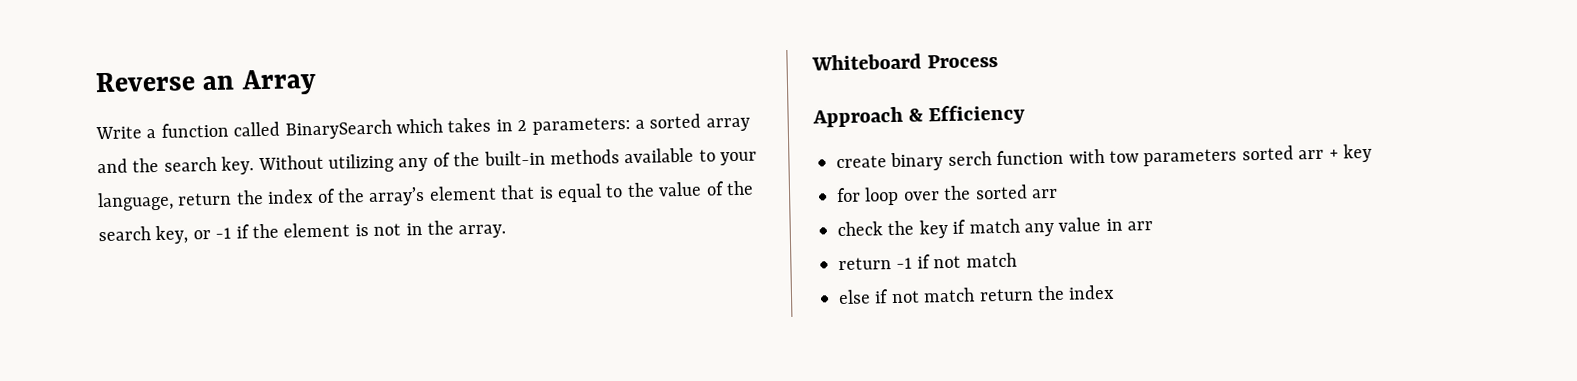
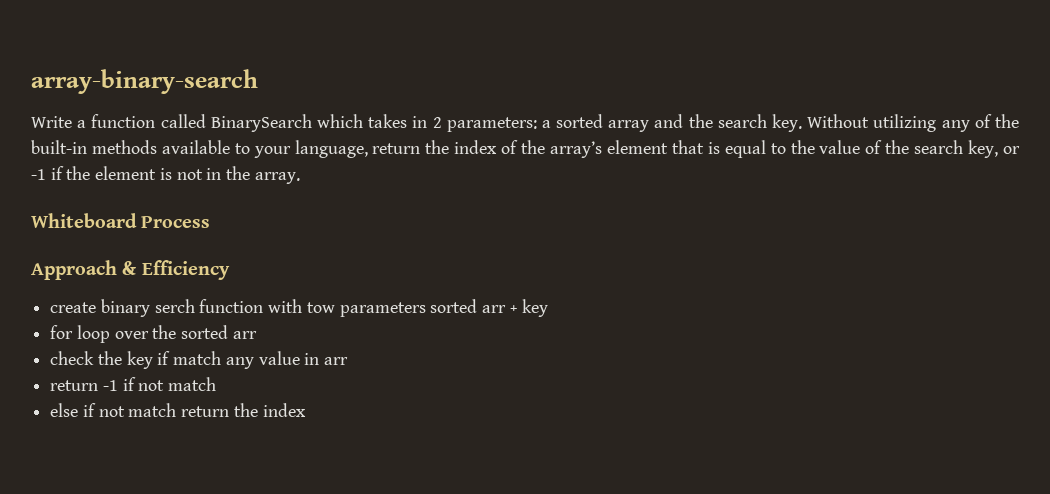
[95,68,317,96] Reverse an Array -> [31,69,258,94] array-binary-search

